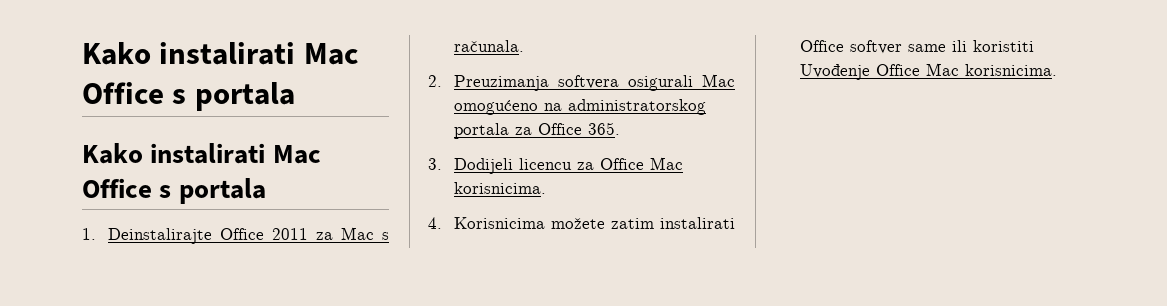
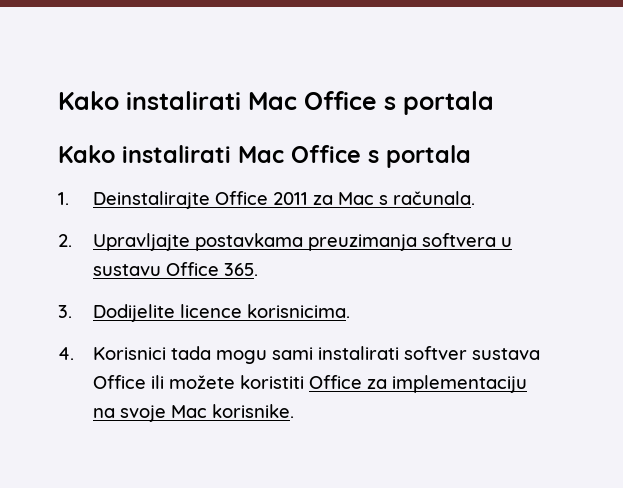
[453,74,735,91] [453,99,706,115] [453,122,620,139] [428,157,683,174] [453,182,546,194] [428,217,735,229] [799,40,1034,54] [799,63,1057,80] Preuzimanja softvera osigurali Mac omogućeno na administratorskog portala za Office 365. // 3. Dodijeli licencu za Office Mac korisnicima. // 4. Korisnicima možete zatim instalirati Office softver same ili koristiti Uvođenje Office Mac korisnicima. -> [93,233,513,251] [93,262,259,276] [58,304,351,322] [58,346,541,364] [93,375,528,393] [93,404,295,422] Upravljajte postavkama preuzimanja softvera u sustavu Office 365. // 3. Dodijelite licence korisnicima. // 4. Korisnici tada mogu sami instalirati softver sustava Office ili možete koristiti Office za implementaciju na svoje Mac korisnike.

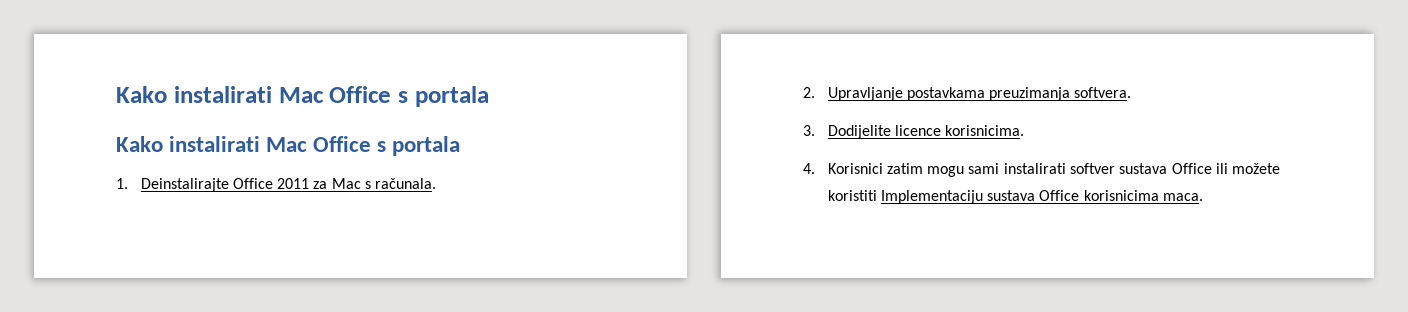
[93,233,191,251] Upravljajte -> [827,87,903,101] Upravljanje
[422,233,513,247] [93,262,259,276] softvera u sustavu Office 365. -> [1074,87,1132,98] softvera.
[171,346,212,360] tada -> [886,163,923,174] zatim
[309,375,528,393] [93,404,295,422] Office za implementaciju na svoje Mac korisnike. -> [880,190,1204,204] Implementaciju sustava Office korisnicima maca.

